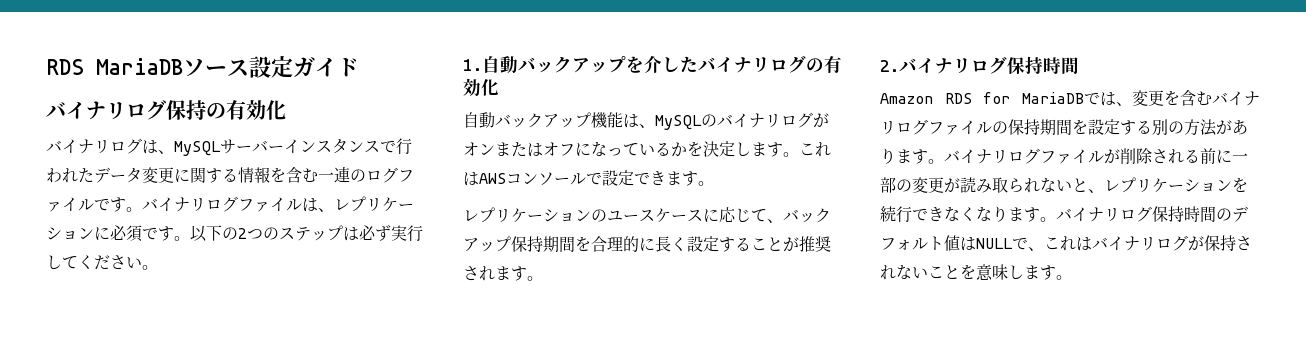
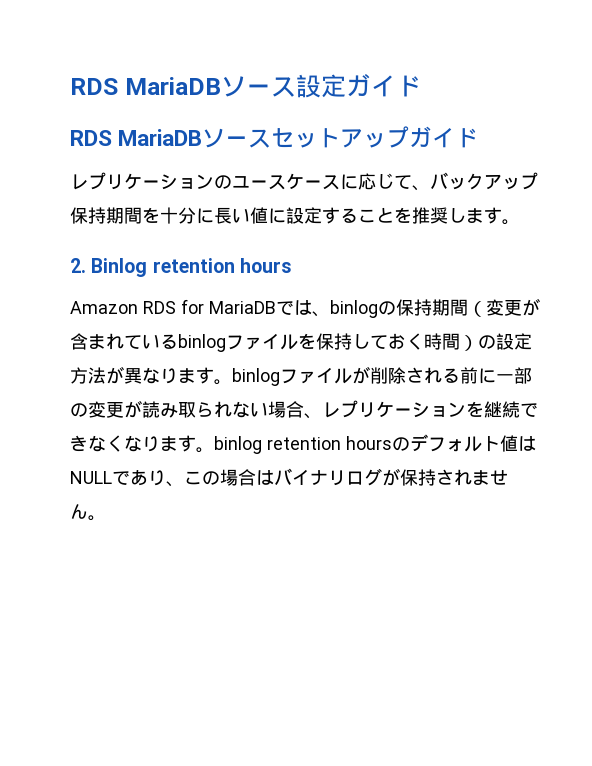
[46,100,286,120] [46,138,412,156] [46,166,414,183] [46,196,414,212] [46,225,423,242] [46,255,158,270] [463,56,842,74] [463,78,499,96] [463,112,829,130] [463,141,831,157] [463,170,714,186] バイナリログ保持の有効化 // バイナリログは、MySQLサーバーインスタンスで行われたデータ変更に関する情報を含む一連のログファイルです。バイナリログファイルは、レプリケーションに必須です。以下の2つのステップは必ず実行してください。 // 1.自動バックアップを介したバイナリログの有効化 // 自動バックアップ機能は、MySQLのバイナリログがオンまたはオフになっているかを決定します。これはAWSコンソールで設定できます。 -> [70,126,479,148] RDS MariaDBソースセットアップガイド
[591,236,687,252] 合理的に長く -> [160,207,286,224] 十分に長い値に
[783,236,831,252] [463,266,495,281] が推奨され -> [394,207,466,224] を推奨し
[899,56,1079,74] バイナリログ保持時間 -> [91,258,291,277] Binlog retention hours
[1132,90,1260,106] [880,119,1248,136] [880,148,1040,164] 変更を含むバイナリログファイルの保持期間を設定する別の方法があります。バイナリログ -> [330,298,540,318] [70,333,532,352] [70,366,280,386] binlogの保持期間（変更が含まれているbinlogファイルを保持しておく時間）の設定方法が異なります。binlog
[1072,178,1088,192] と -> [268,401,304,418] 場合
[880,206,912,223] 続行 -> [484,401,520,418] 継続
[1056,206,1216,222] バイナリログ保持時間 -> [214,436,392,454] binlog retention hours
[1028,236,1076,251] 、これ -> [130,469,256,487] あり、この場合
[896,264,1056,281] ないことを意味します -> [472,470,508,485] [70,504,88,519] ません

